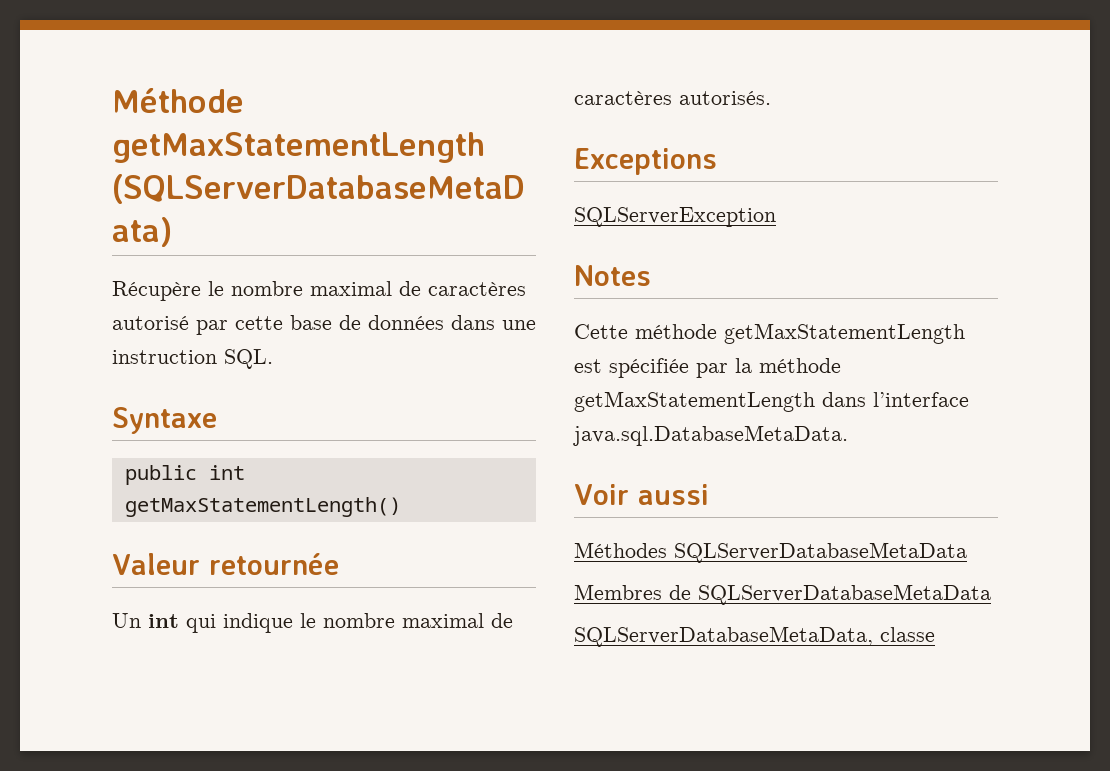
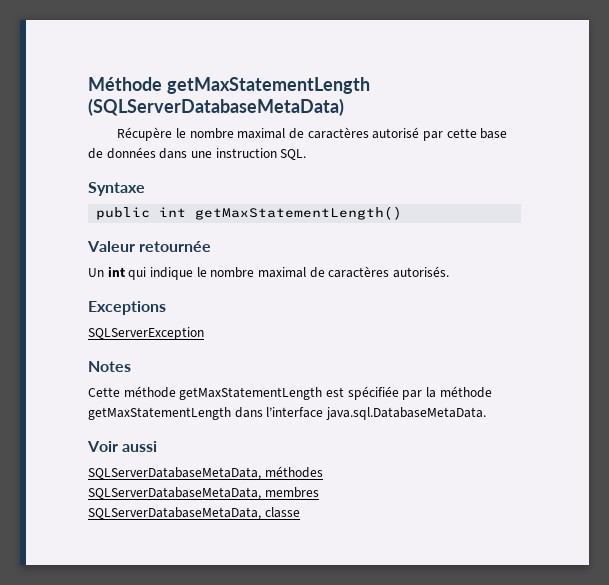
[574,542,967,563] [574,584,991,605] Méthodes SQLServerDatabaseMetaData // Membres de SQLServerDatabaseMetaData -> [88,466,323,480] [88,487,319,500] SQLServerDatabaseMetaData, méthodes // SQLServerDatabaseMetaData, membres

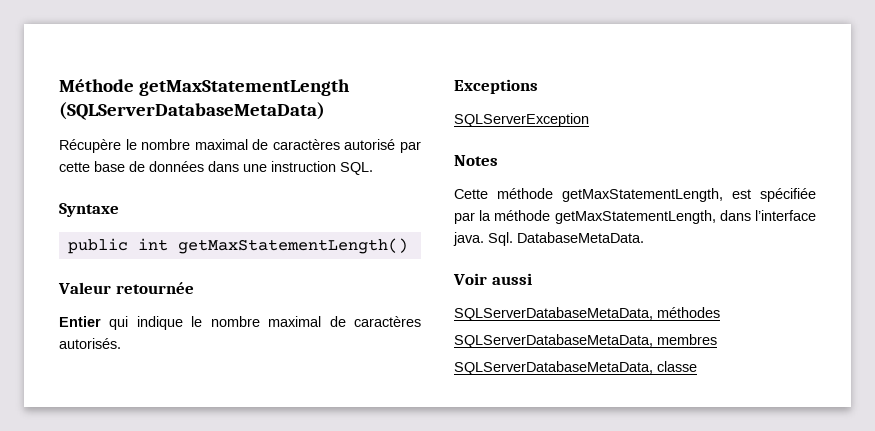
[88,266,125,277] Un int -> [59,316,101,327] Entier
[179,387,323,400] getMaxStatementLength -> [562,188,723,202] getMaxStatementLength,
[88,407,231,420] getMaxStatementLength -> [554,210,716,224] getMaxStatementLength,
[325,407,486,420] java.sql.DatabaseMetaData. -> [453,232,644,246] java. Sql. DatabaseMetaData.

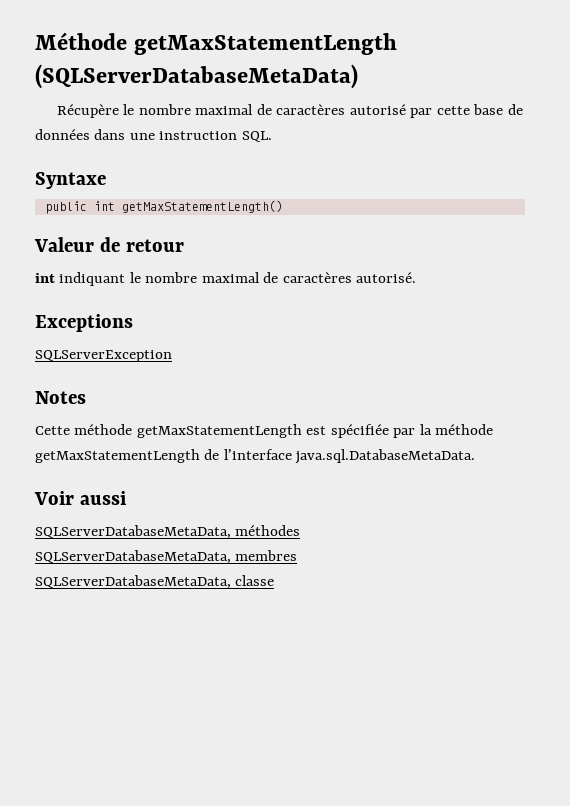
[115,282,194,294] [59,316,421,330] [59,338,121,349] retournée // Entier qui indique le nombre maximal de caractères autorisés. -> [99,237,184,252] [35,272,417,286] de retour // int indiquant le nombre maximal de caractères autorisé.
[562,188,723,202] getMaxStatementLength, -> [136,424,302,438] getMaxStatementLength
[554,210,816,224] [453,232,644,246] getMaxStatementLength, dans l’interface java. Sql. DatabaseMetaData. -> [35,449,476,464] getMaxStatementLength de l’interface java.sql.DatabaseMetaData.

